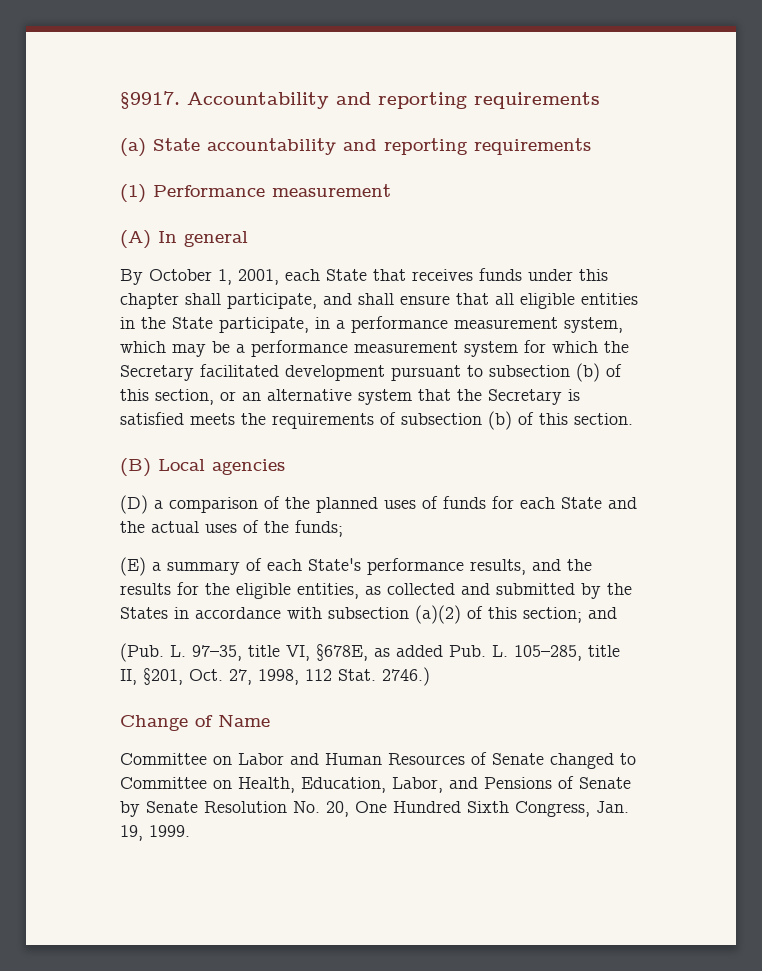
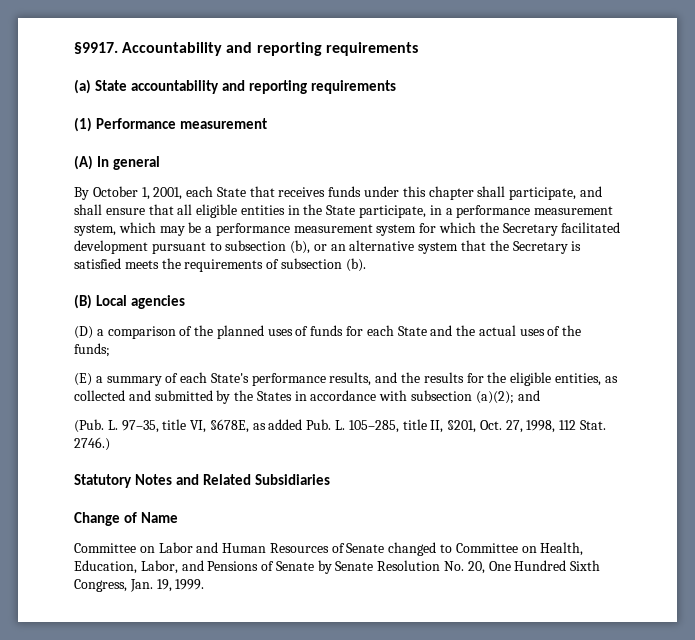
[576,363,622,382] [120,389,214,405] (b) of this section, -> [290,240,311,254] (b),
[488,411,633,430] (b) of this section. -> [345,258,366,272] (b).
[415,605,582,624] (a)(2) of this section; -> [475,391,514,404] (a)(2);
(430, 676) none -> [74,474,330,488] // Statutory Notes and Related Subsidiaries

